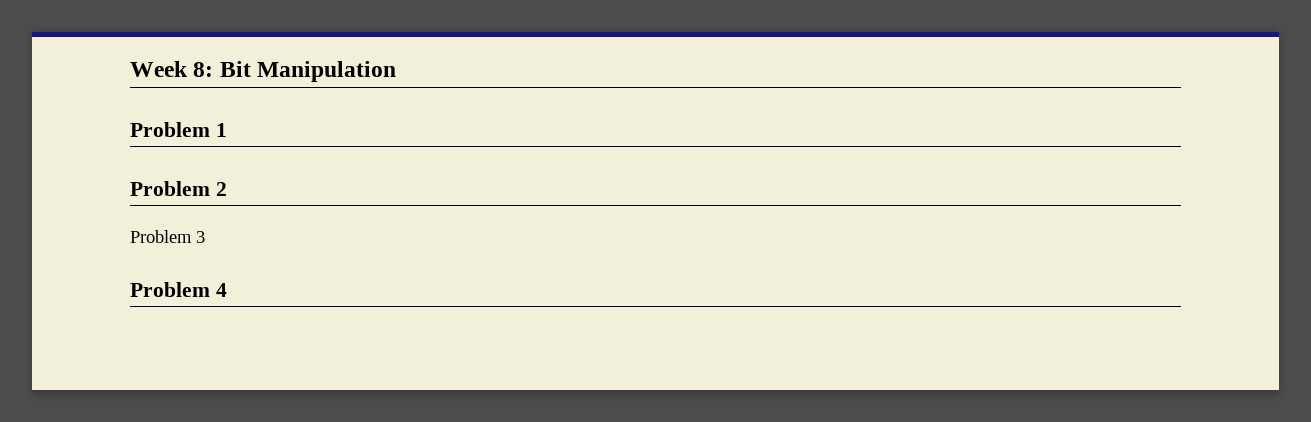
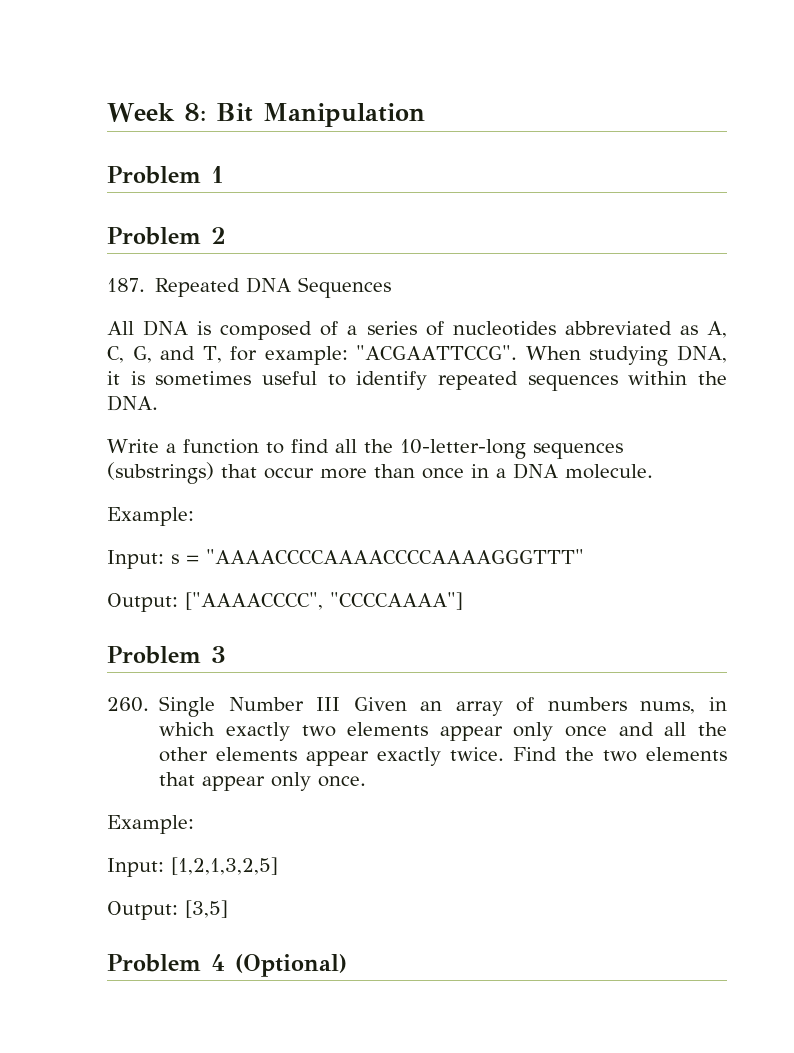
[130,230,205,243] Problem 3 -> [107,277,392,298] [107,320,727,340] [107,345,727,366] [107,371,727,391] [107,395,158,411] [107,439,623,459] [107,462,653,484] [107,507,194,526] [107,549,584,569] [107,592,463,612] [107,646,226,664] [107,696,727,717] [159,722,728,741] [159,747,727,766] [159,772,367,791] [107,815,194,834] [107,857,278,877] [107,900,228,920] 187. Repeated DNA Sequences // All DNA is composed of a series of nucleotides abbreviated as A, C, G, and T, for example: "ACGAATTCCG". When studying DNA, it is sometimes useful to identify repeated sequences within the DNA. // Write a function to find all the 10-letter-long sequences (substrings) that occur more than once in a DNA molecule. // Example: // Input: s = "AAAACCCCAAAACCCCAAAAGGGTTT" // Output: ["AAAACCCC", "CCCCAAAA"] // Problem 3 // 260. Single Number III Given an array of numbers nums, in which exactly two elements appear only once and all the other elements appear exactly twice. Find the two elements that appear only once. // Example: // Input: [1,2,1,3,2,5] // Output: [3,5]
(227, 290) none -> [235,954,347,977] (Optional)

